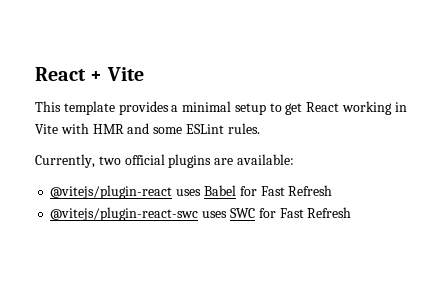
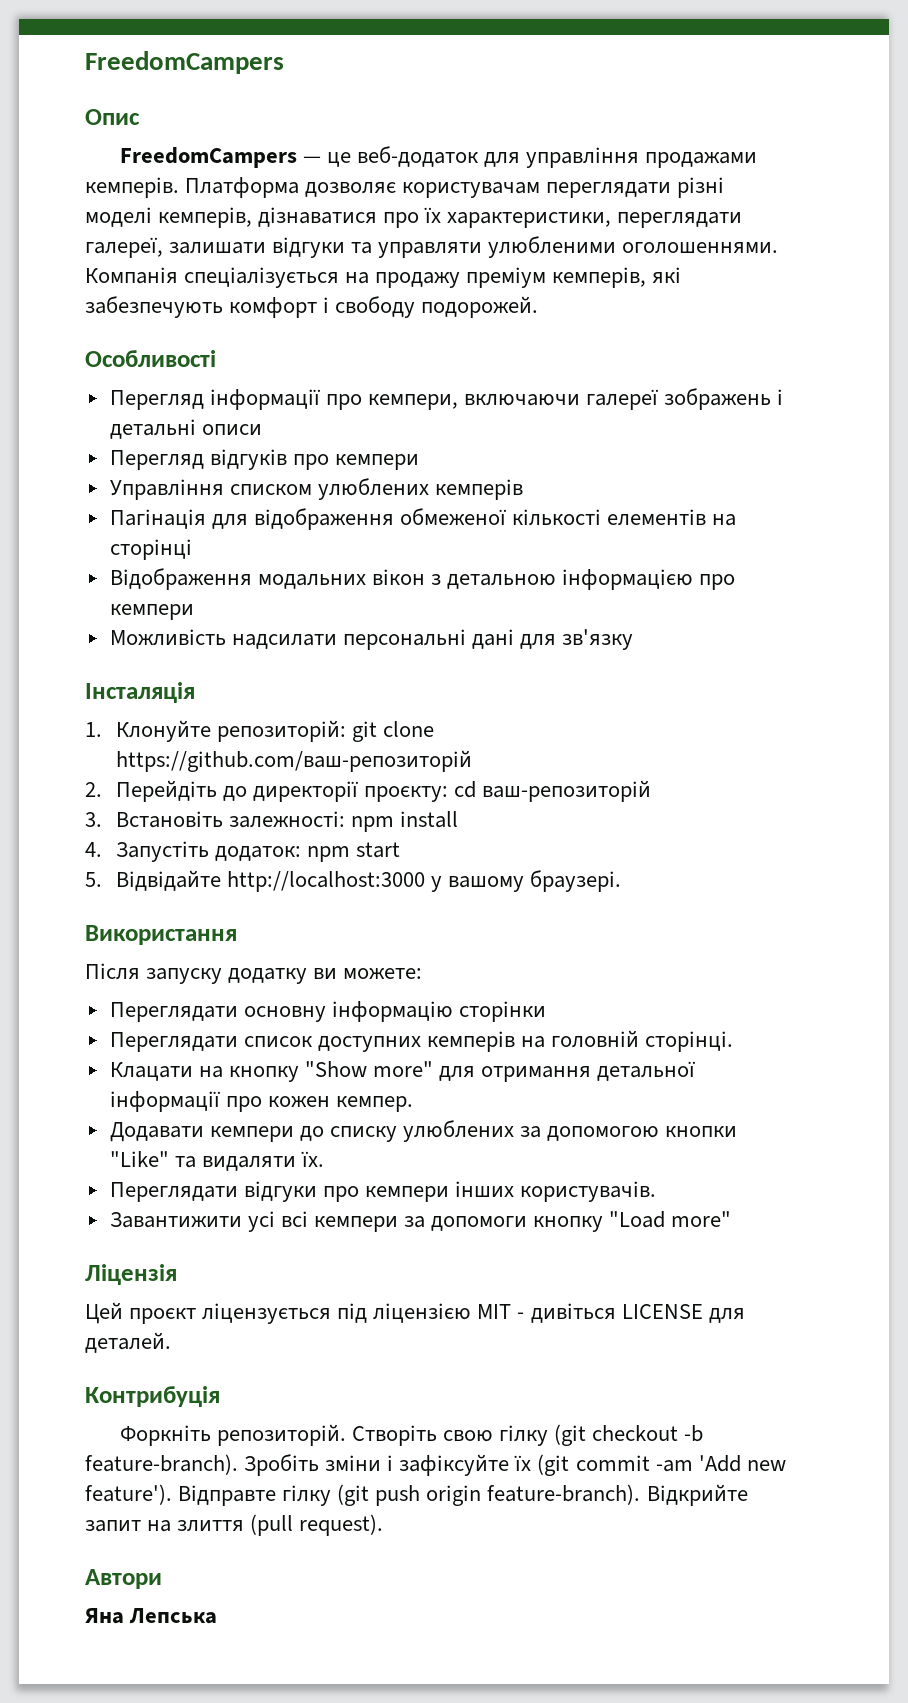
[35,67,144,81] [35,101,407,115] [35,123,260,134] [35,154,294,168] [50,185,333,199] [50,207,352,221] React + Vite // This template provides a minimal setup to get React working in Vite with HMR and some ESLint rules. // Currently, two official plugins are available: // @vitejs/plugin-react uses Babel for Fast Refresh // @vitejs/plugin-react-swc uses SWC for Fast Refresh -> [85,51,284,74] [85,109,140,125] [119,146,758,168] [85,177,725,198] [85,207,743,228] [85,236,779,258] [85,267,682,288] [85,296,539,318] [85,350,216,367] [109,388,784,410] [109,419,262,439] [109,449,419,470] [109,478,523,500] [109,508,737,530] [109,539,192,560] [109,568,736,590] [109,604,194,620] [109,629,634,650] [85,682,195,703] [85,720,435,742] [115,750,472,772] [85,780,652,802] [85,811,459,832] [85,841,401,862] [85,870,622,892] [85,925,237,945] [85,963,423,984] [109,1001,546,1022] [109,1030,734,1052] [109,1061,697,1082] [109,1091,413,1112] [109,1120,738,1142] [109,1151,324,1171] [109,1181,657,1202] [109,1211,732,1232] [85,1264,177,1285] [85,1302,745,1324] [85,1332,171,1353] [85,1386,220,1407] [119,1424,704,1446] [85,1454,786,1476] [85,1484,748,1506] [85,1514,384,1536] [85,1569,162,1589] [85,1608,218,1624] FreedomCampers // Опис // FreedomCampers — це веб-додаток для управління продажами кемперів. Платформа дозволяє користувачам переглядати різні моделі кемперів, дізнаватися про їх характеристики, переглядати галереї, залишати відгуки та управляти улюбленими оголошеннями. Компанія спеціалізується на продажу преміум кемперів, які забезпечують комфорт і свободу подорожей. // Особливості // Перегляд інформації про кемпери, включаючи галереї зображень і детальні описи // Перегляд відгуків про кемпери // Управління списком улюблених кемперів // Пагінація для відображення обмеженої кількості елементів на сторінці // Відображення модальних вікон з детальною інформацією про кемпери // Можливість надсилати персональні дані для зв'язку // Інсталяція // 1. Клонуйте репозиторій: git clone https://github.com/ваш-репозиторій // 2. Перейдіть до директорії проєкту: cd ваш-репозиторій // 3. Встановіть залежності: npm install // 4. Запустіть додаток: npm start // 5. Відвідайте http://localhost:3000 у вашому браузері. // Використання // Після запуску додатку ви можете: // Переглядати основну інформацію сторінки // Переглядати список доступних кемперів на головній сторінці. // Клацати на кнопку "Show more" для отримання детальної інформації про кожен кемпер. // Додавати кемпери до списку улюблених за допомогою кнопки "Like" та видаляти їх. // Переглядати відгуки про кемпери інших користувачів. // Завантижити усі всі кемпери за допомоги кнопку "Load more" // Ліцензія // Цей проєкт ліцензується під ліцензією MIT - дивіться LICENSE для деталей. // Контрибуція // Форкніть репозиторій. Створіть свою гілку (git checkout -b feature-branch). Зробіть зміни і зафіксуйте їх (git commit -am 'Add new feature'). Відправте гілку (git push origin feature-branch). Відкрийте запит на злиття (pull request). // Автори // Яна Лепська

